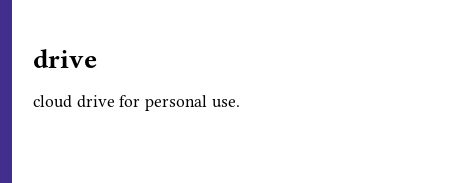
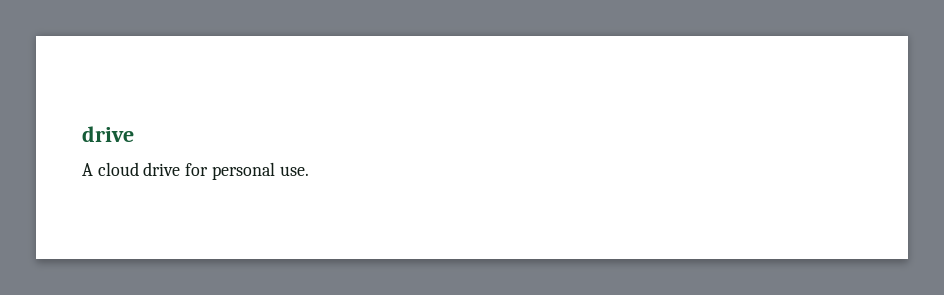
(97, 58) none -> [82,163,93,176] A

